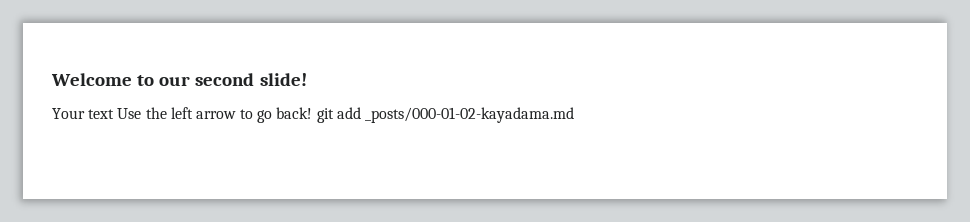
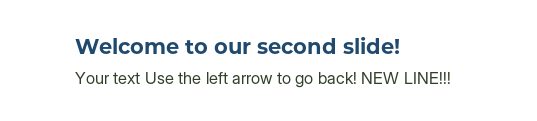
[316,107,575,123] git add _posts/000-01-02-kayadama.md -> [361,72,451,84] NEW LINE!!!

